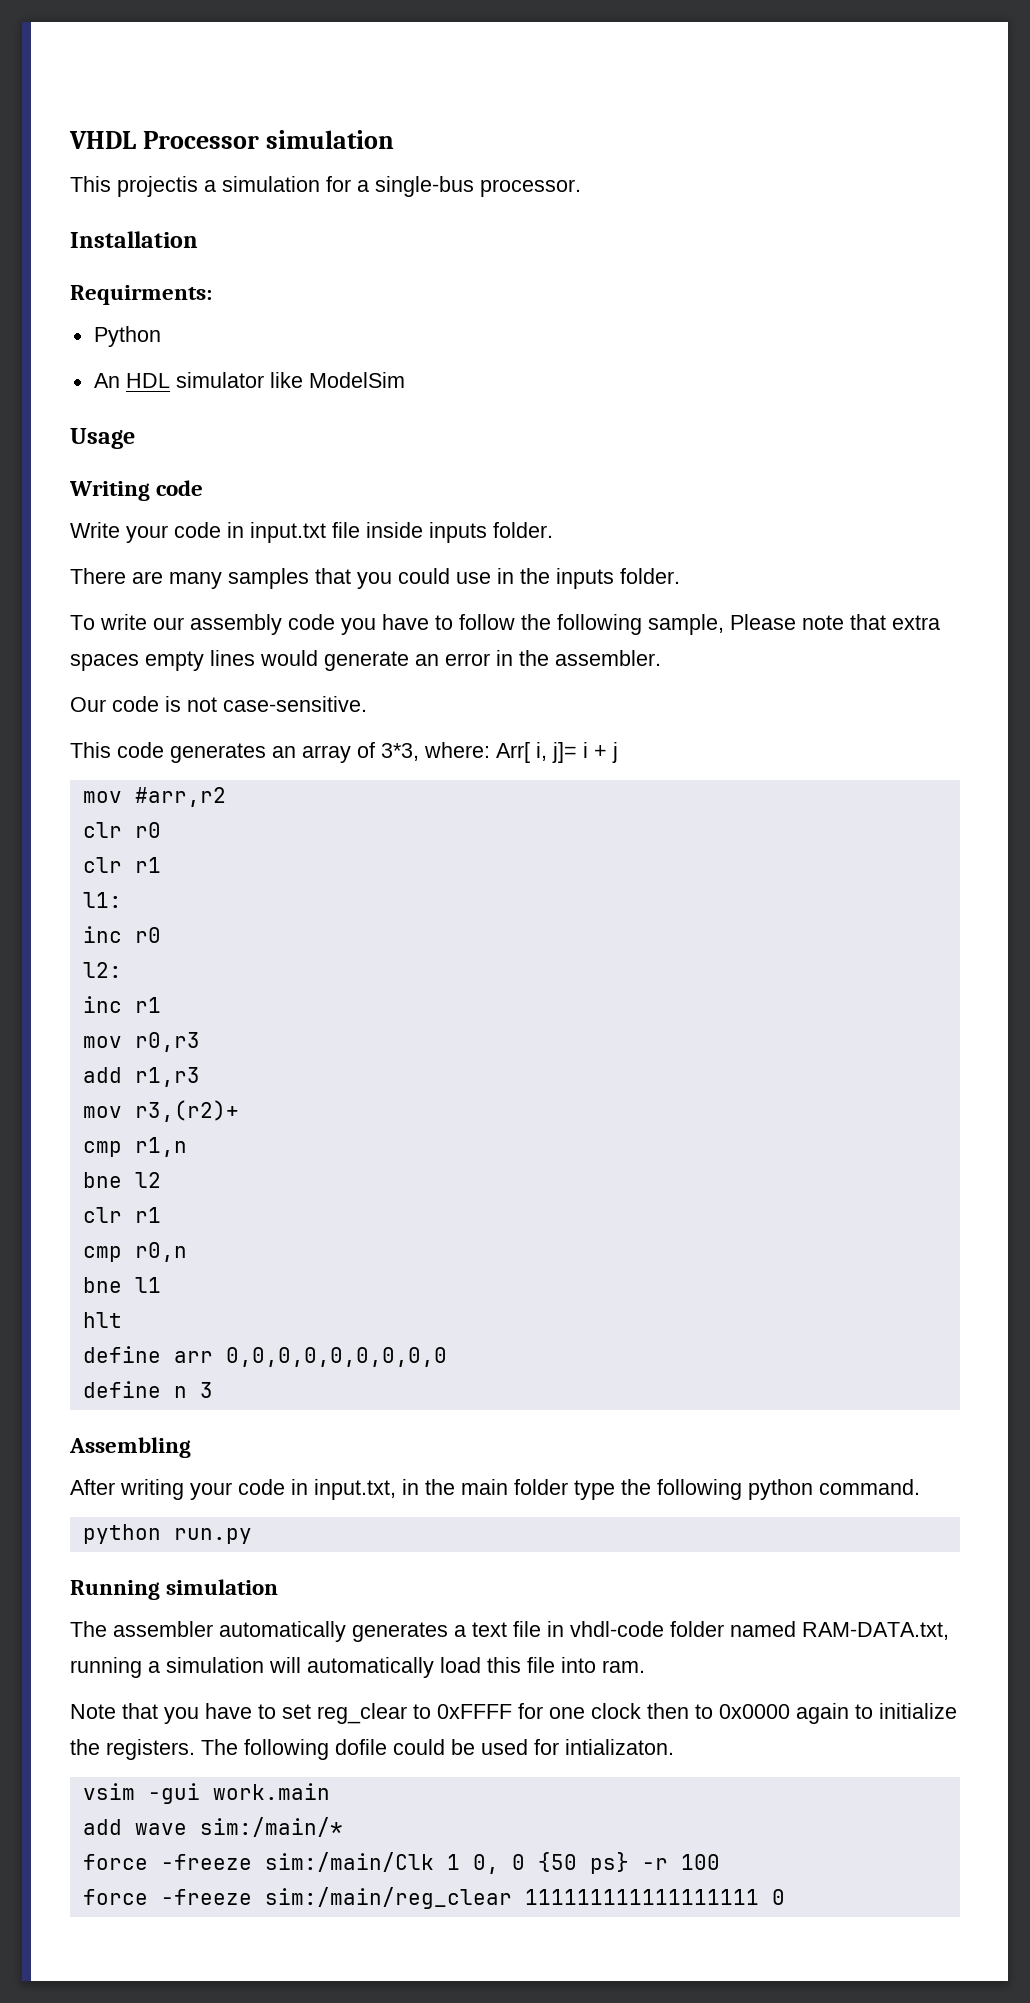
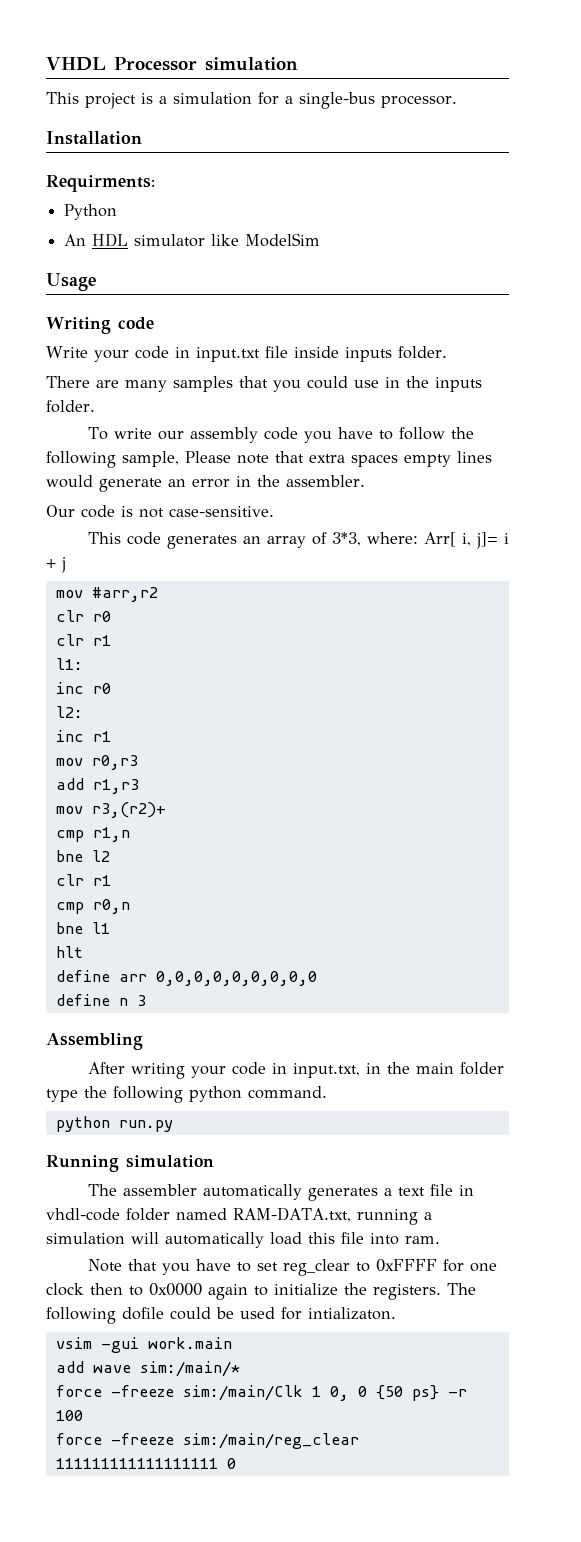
[117,176,198,197] projectis -> [85,93,153,109] project is

